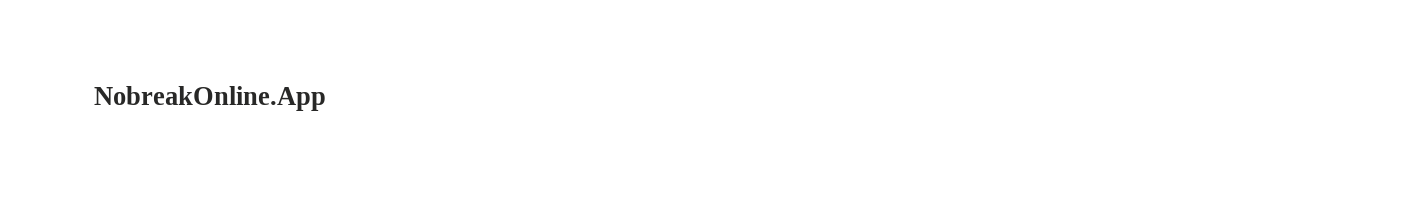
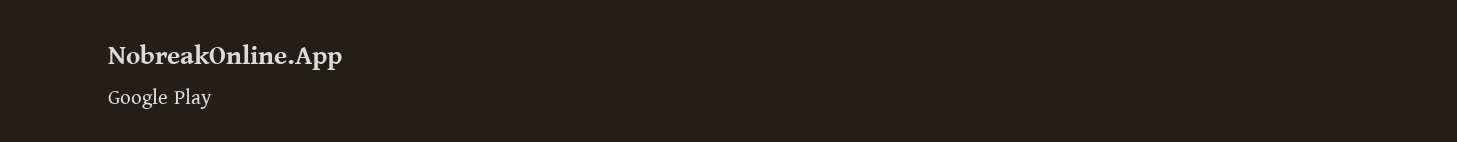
(326, 98) none -> [108,88,212,109] // Google Play

